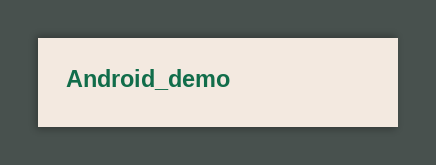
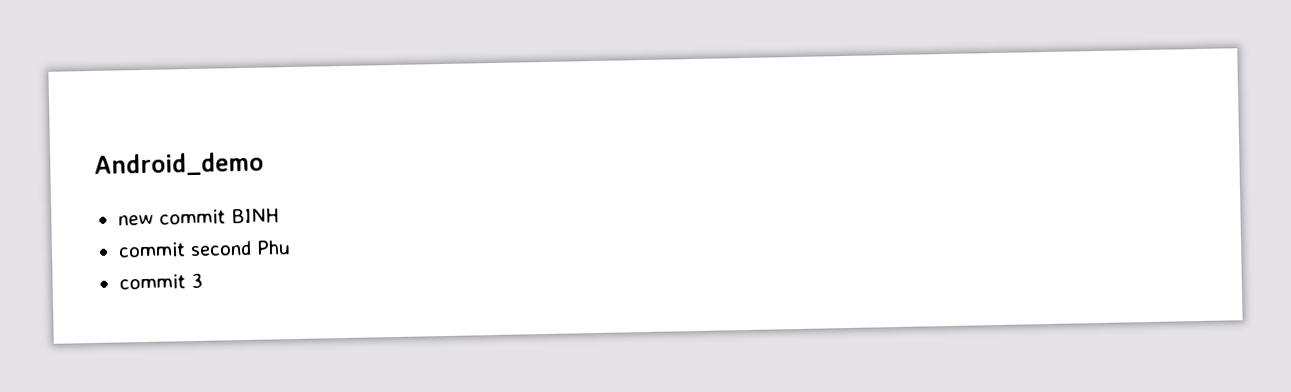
(230, 79) none -> [117,208,279,226] [117,240,291,258] [118,272,203,290] // new commit BINH // commit second Phu // commit 3

